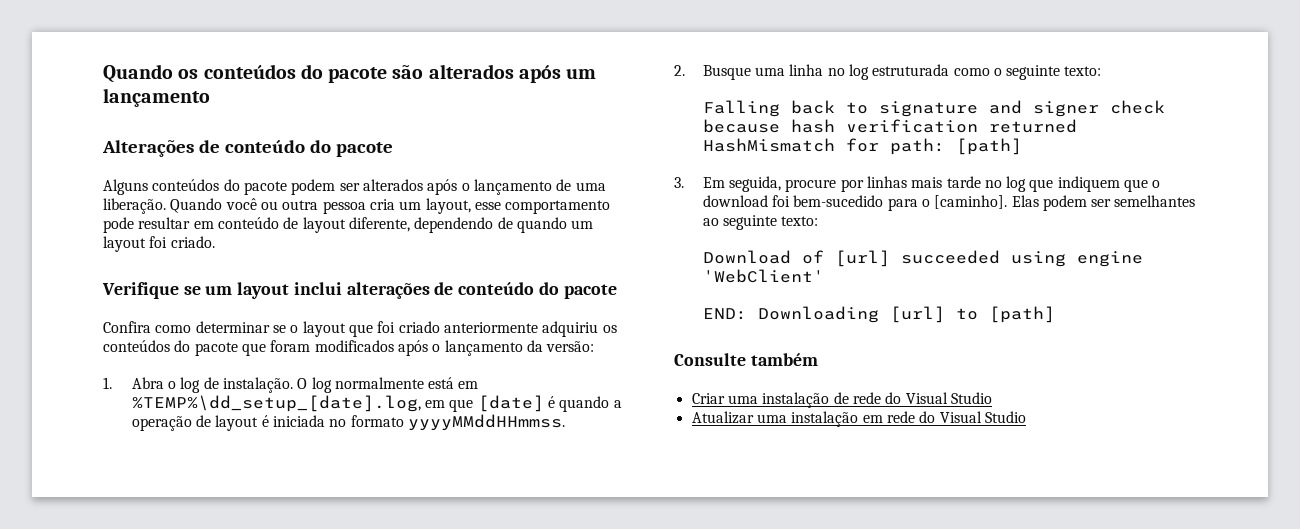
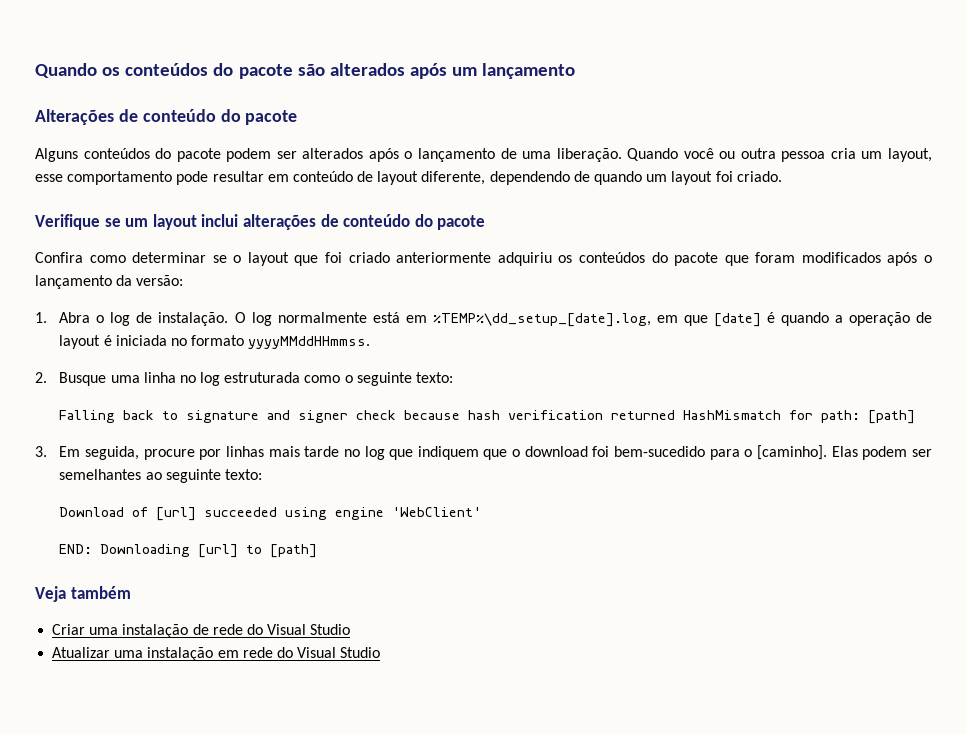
[674,353,746,366] Consulte -> [35,586,66,602] Veja

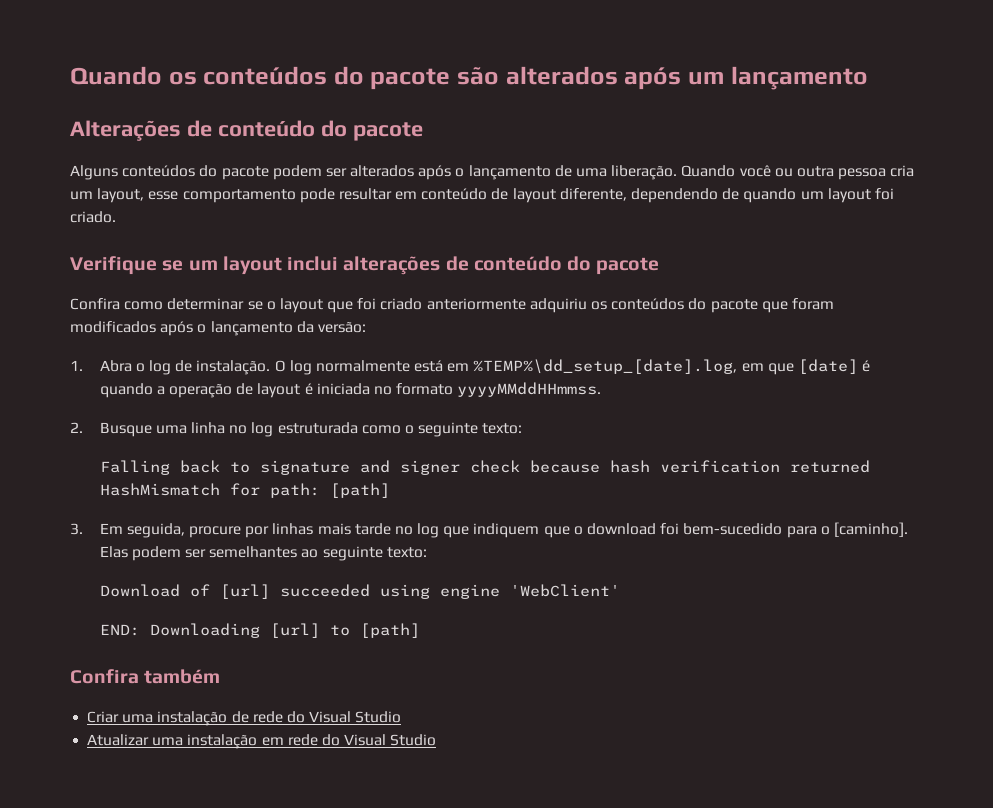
[35,586,66,602] Veja -> [70,669,139,684] Confira

